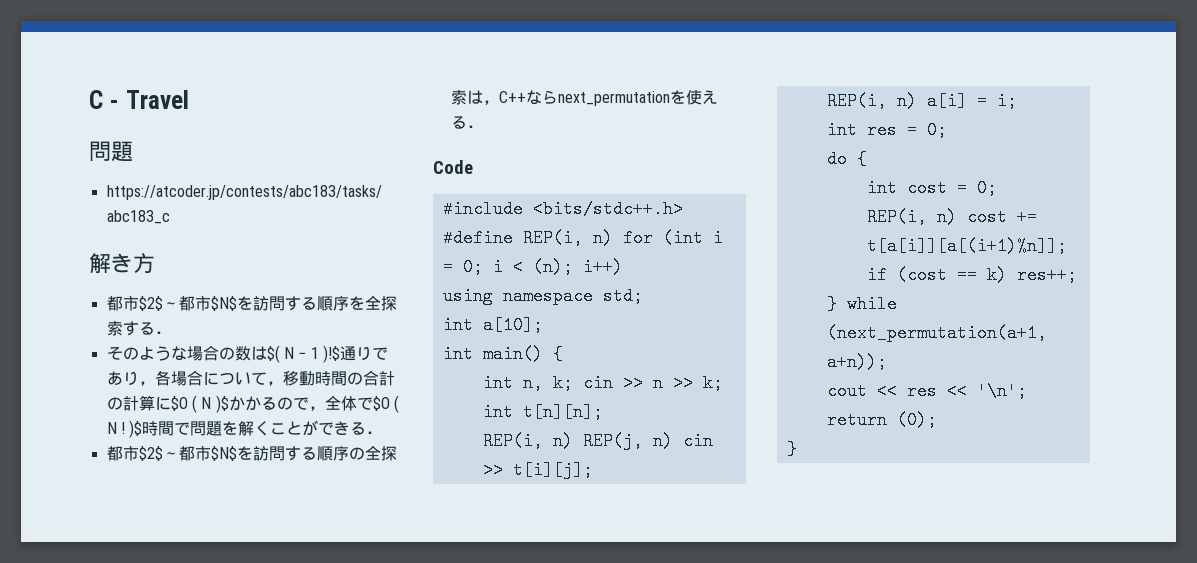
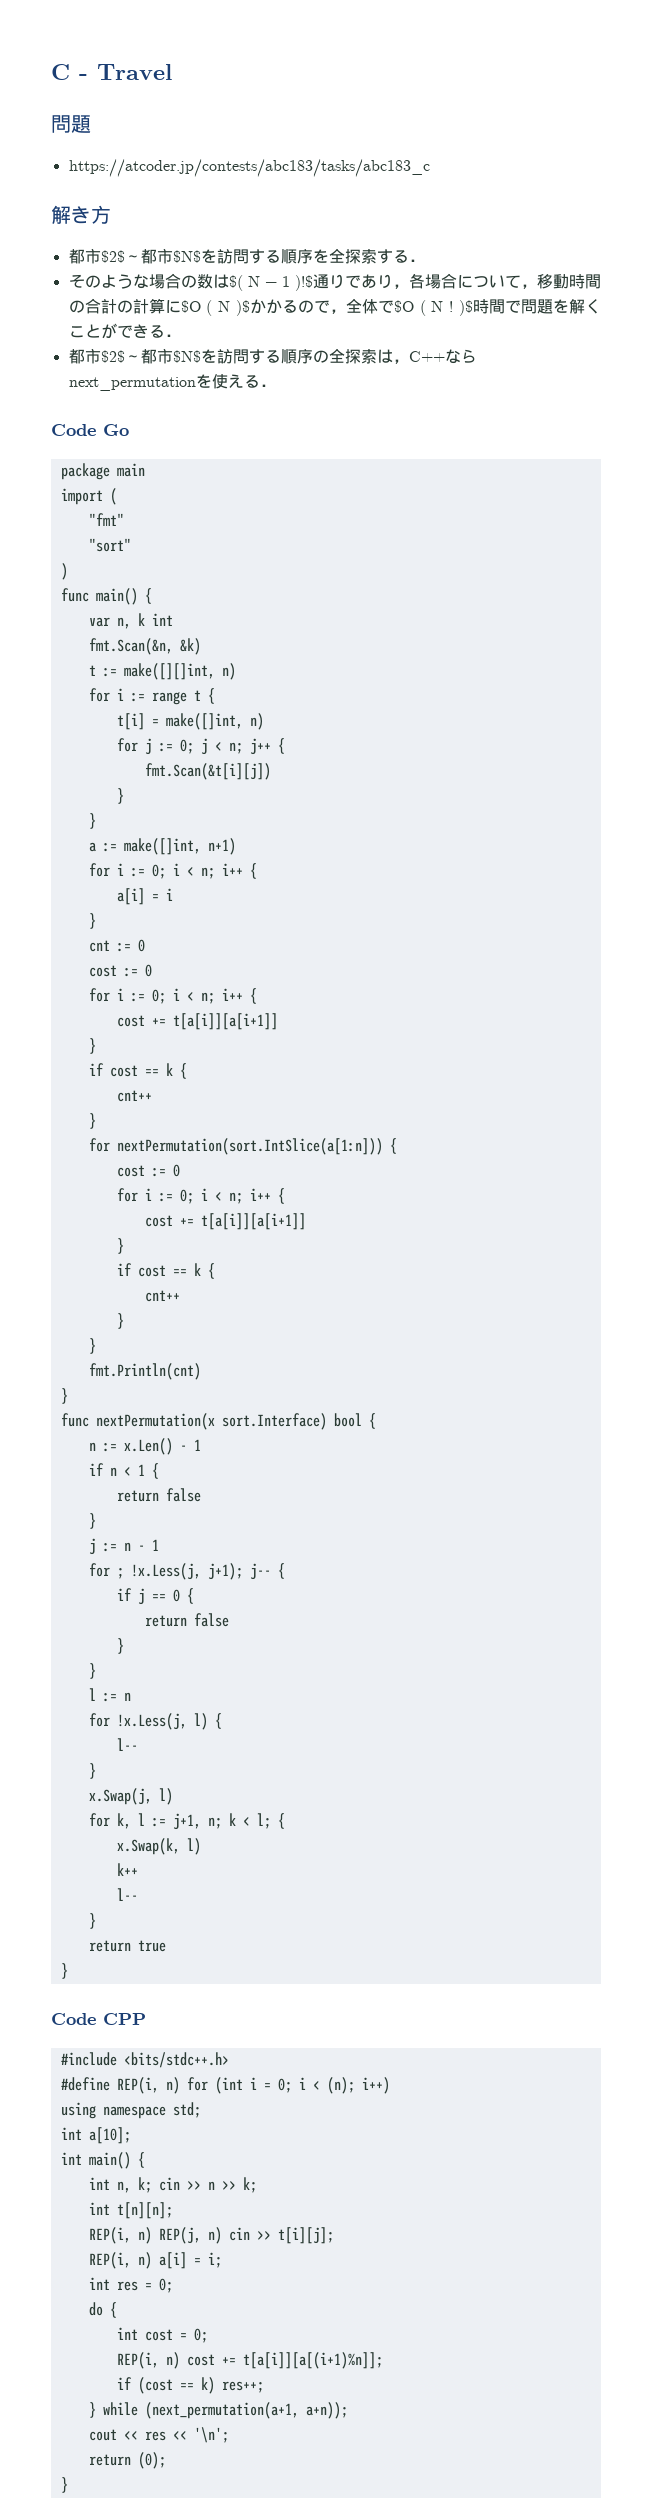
(473, 167) none -> [103,424,129,436] [60,463,145,480] [60,488,117,505] [88,513,124,526] [88,538,131,552] [60,563,68,580] [60,588,152,605] [88,613,173,629] [88,638,201,655] [88,663,236,680] [88,688,215,705] [116,713,264,730] [116,738,285,755] [144,763,271,780] [116,788,124,804] [88,813,96,829] [88,838,236,855] [88,863,257,879] [116,888,173,905] [88,913,96,929] [88,939,145,952] [88,964,152,977] [88,988,257,1004] [116,1013,278,1030] [88,1038,96,1054] [88,1063,187,1079] [116,1090,152,1102] [88,1113,96,1129] [88,1138,397,1155] [116,1164,180,1177] [116,1188,285,1204] [144,1213,306,1230] [116,1238,124,1254] [116,1263,215,1279] [144,1290,180,1302] [116,1313,124,1329] [88,1338,96,1354] [88,1363,201,1380] [60,1388,68,1404] [60,1413,376,1430] [88,1438,201,1455] [88,1463,159,1479] [116,1488,201,1502] [88,1513,96,1529] [88,1538,159,1555] [88,1563,285,1580] [116,1588,194,1605] [144,1613,229,1627] [116,1638,124,1654] [88,1663,96,1679] [88,1688,131,1702] [88,1713,222,1730] [116,1738,138,1751] [88,1763,96,1779] [88,1788,173,1805] [88,1813,285,1830] [116,1838,201,1855] [116,1863,138,1876] [116,1888,138,1901] [88,1913,96,1929] [88,1940,166,1952] [60,1963,68,1979] [51,2013,146,2025] Go // package main // import ( // "fmt" // "sort" // ) // func main() { // var n, k int // fmt.Scan(&n, &k) // t := make([][]int, n) // for i := range t { // t[i] = make([]int, n) // for j := 0; j < n; j++ { // fmt.Scan(&t[i][j]) // } // } // a := make([]int, n+1) // for i := 0; i < n; i++ { // a[i] = i // } // cnt := 0 // cost := 0 // for i := 0; i < n; i++ { // cost += t[a[i]][a[i+1]] // } // if cost == k { // cnt++ // } // for nextPermutation(sort.IntSlice(a[1:n])) { // cost := 0 // for i := 0; i < n; i++ { // cost += t[a[i]][a[i+1]] // } // if cost == k { // cnt++ // } // } // fmt.Println(cnt) // } // func nextPermutation(x sort.Interface) bool { // n := x.Len() - 1 // if n < 1 { // return false // } // j := n - 1 // for ; !x.Less(j, j+1); j-- { // if j == 0 { // return false // } // } // l := n // for !x.Less(j, l) { // l-- // } // x.Swap(j, l) // for k, l := j+1, n; k < l; { // x.Swap(k, l) // k++ // l-- // } // return true // } // Code CPP

